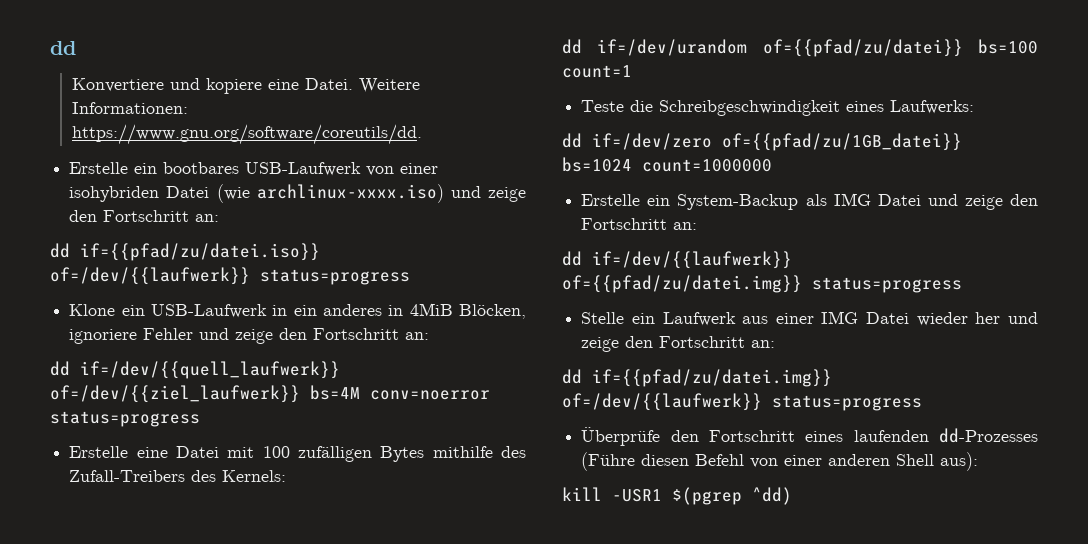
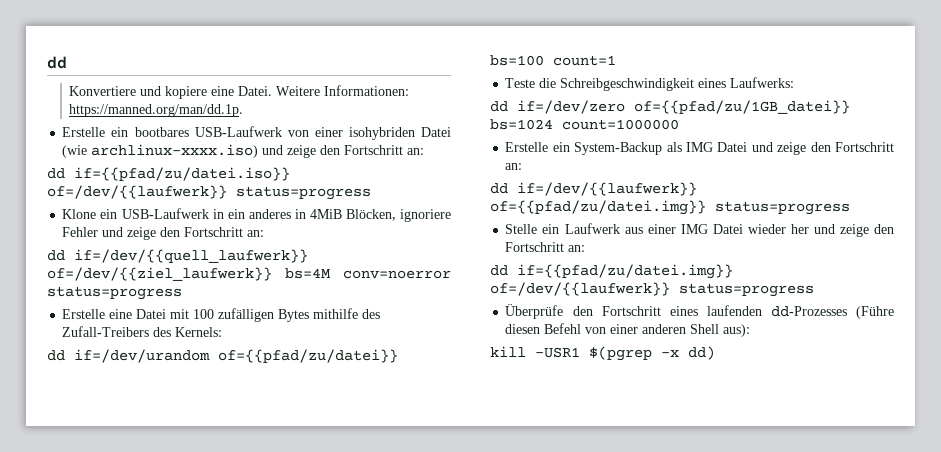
[71,124,422,145] https://www.gnu.org/software/coreutils/dd. -> [69,104,244,117] https://manned.org/man/dd.1p.
[752,487,792,505] ^dd) -> [661,346,715,360] -x dd)

